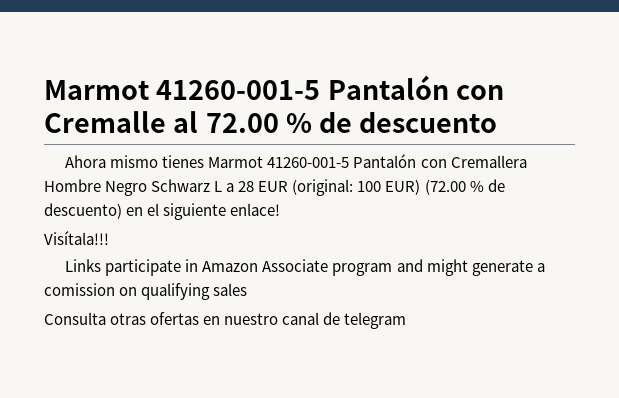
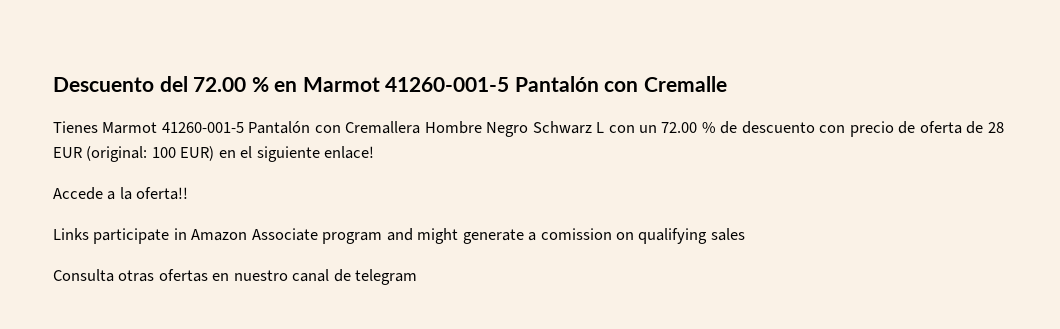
(44, 90) none -> [53,76,298,92] Descuento del 72.00 % en
[173,111,498,133] [65,155,205,168] al 72.00 % de descuento // Ahora mismo tienes -> [53,121,98,133] // Tienes
[226,183,235,192] a -> [608,121,984,137] con un 72.00 % de descuento con precio de oferta de
[424,179,505,195] [44,203,122,219] (72.00 % de descuento) -> (215, 153) none
[44,231,109,245] Visítala!!! -> [53,187,189,200] Accede a la oferta!!

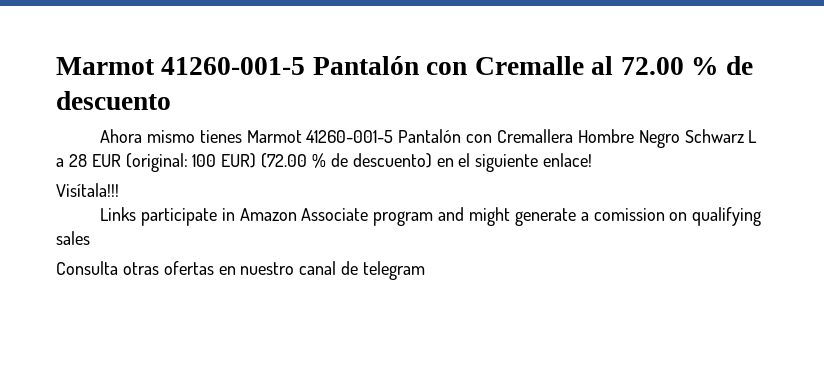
[53,76,298,92] Descuento del 72.00 % en -> (56, 66) none
[53,121,98,133] // Tienes -> [591,56,754,75] [56,91,171,110] [99,129,242,143] al 72.00 % de descuento // Ahora mismo tienes
[608,121,984,137] con un 72.00 % de descuento con precio de oferta de -> [56,158,64,167] a
(215, 153) none -> [261,153,432,168] (72.00 % de descuento)
[53,187,189,200] Accede a la oferta!! -> [56,183,119,197] Visítala!!!

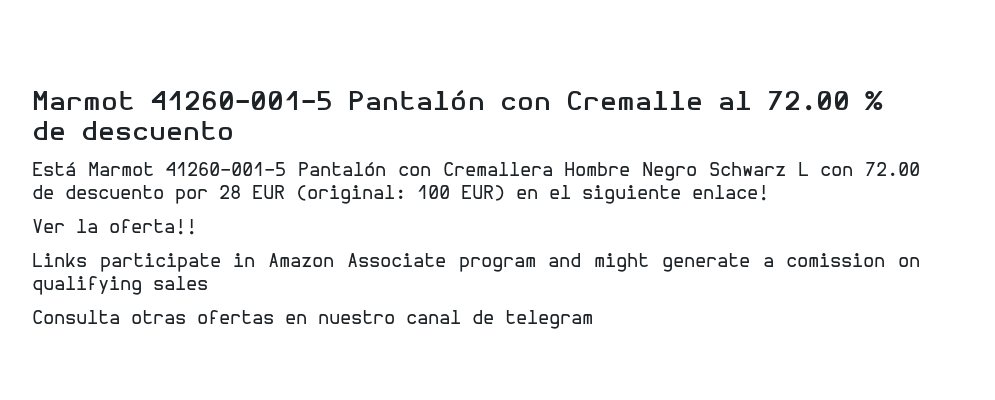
[99,129,242,143] Ahora mismo tienes -> [32,162,76,176] Está
[56,158,64,167] a -> [820,162,921,176] [32,185,208,204] con 72.00 de descuento por
[261,153,432,168] (72.00 % de descuento) -> (505, 193) none
[56,183,119,197] Visítala!!! -> [32,219,197,235] Ver la oferta!!

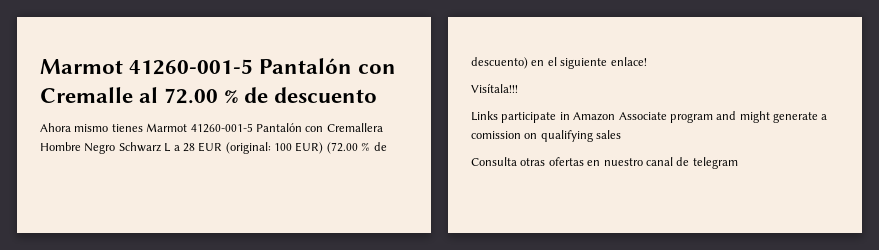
[32,162,76,176] Está -> [40,123,143,132] Ahora mismo tienes
[820,162,921,176] [32,185,208,204] con 72.00 de descuento por -> [173,145,180,151] a
(505, 193) none -> [326,142,387,154] [471,57,528,69] (72.00 % de descuento)
[32,219,197,235] Ver la oferta!! -> [471,84,518,93] Visítala!!!

